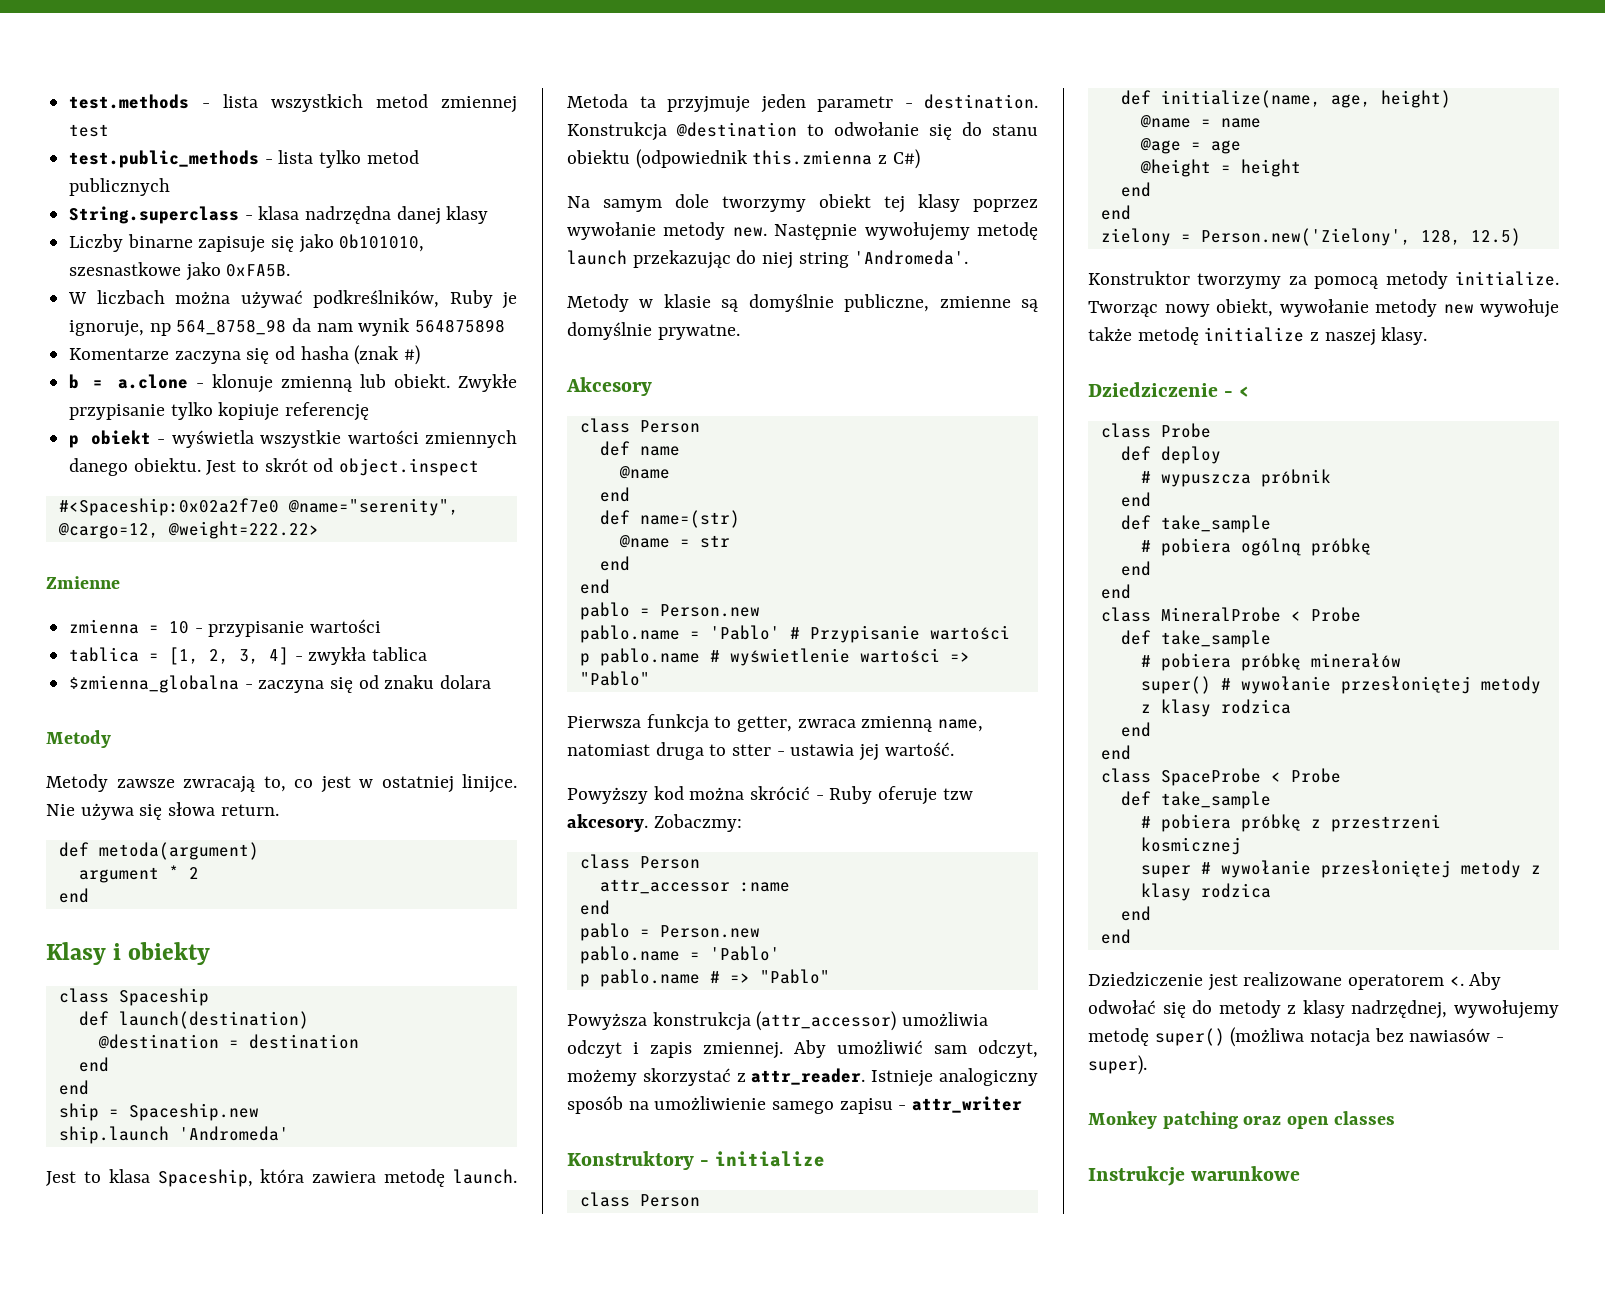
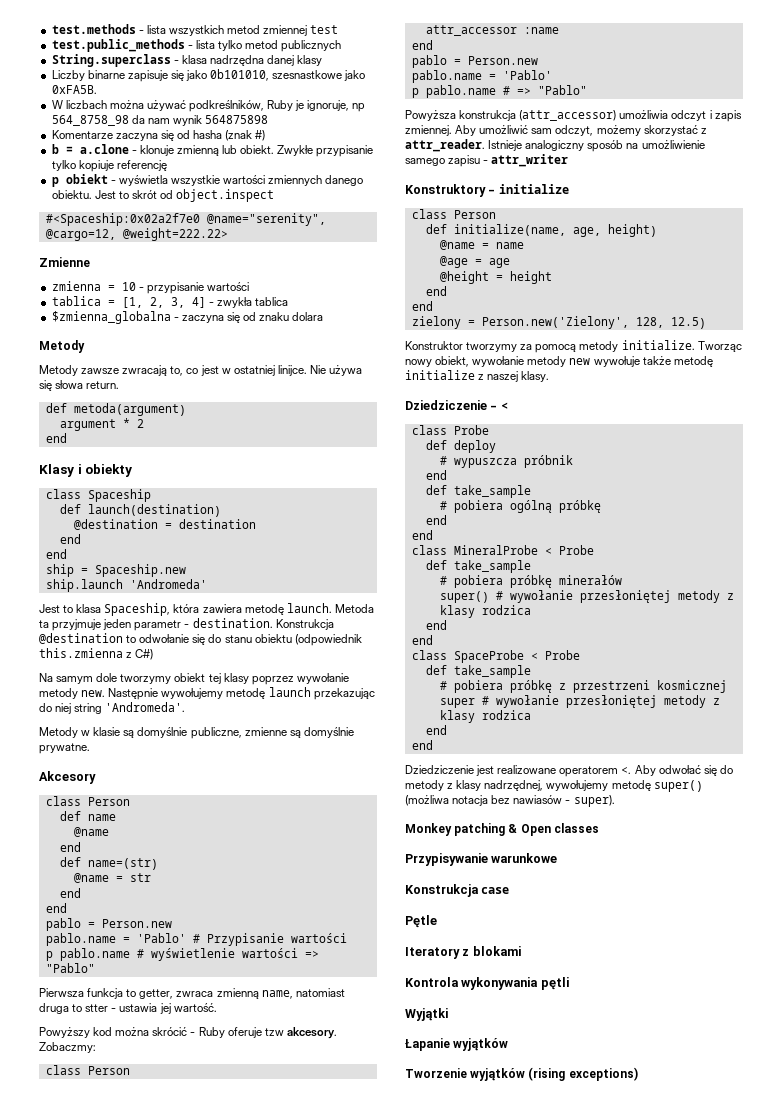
[1243,1116,1330,1129] oraz open -> [508,824,551,836] & Open
[1088,1166,1185,1186] Instrukcje -> [405,853,488,866] Przypisywanie
(1301, 1173) none -> [405,884,510,897] [405,915,437,928] [405,946,521,959] [405,977,569,990] [405,1008,448,1021] [405,1038,509,1051] [405,1067,638,1081] // Konstrukcja case // Pętle // Iteratory z blokami // Kontrola wykonywania pętli // Wyjątki // Łapanie wyjątków // Tworzenie wyjątków (rising exceptions)

